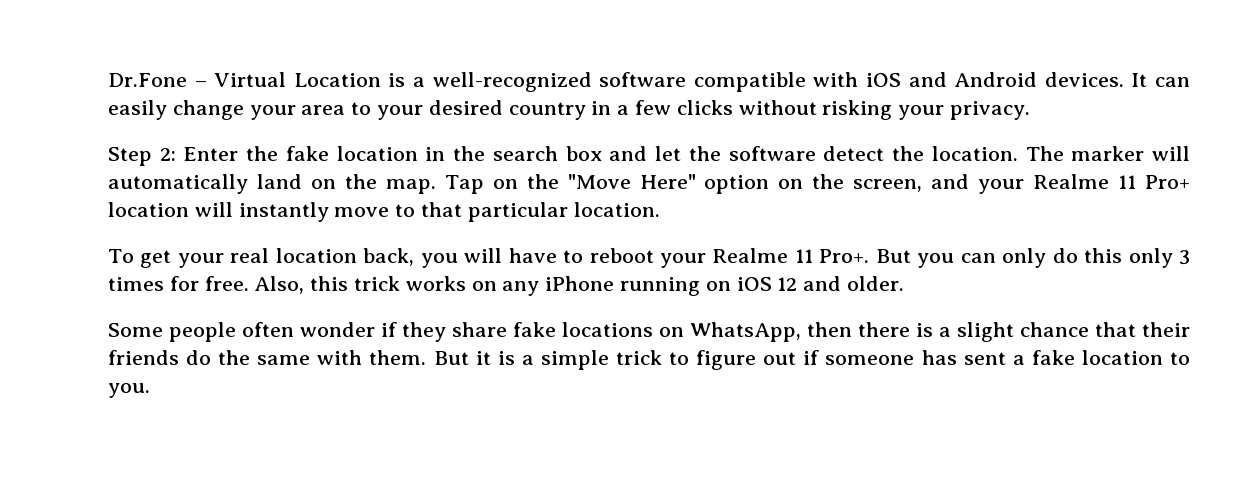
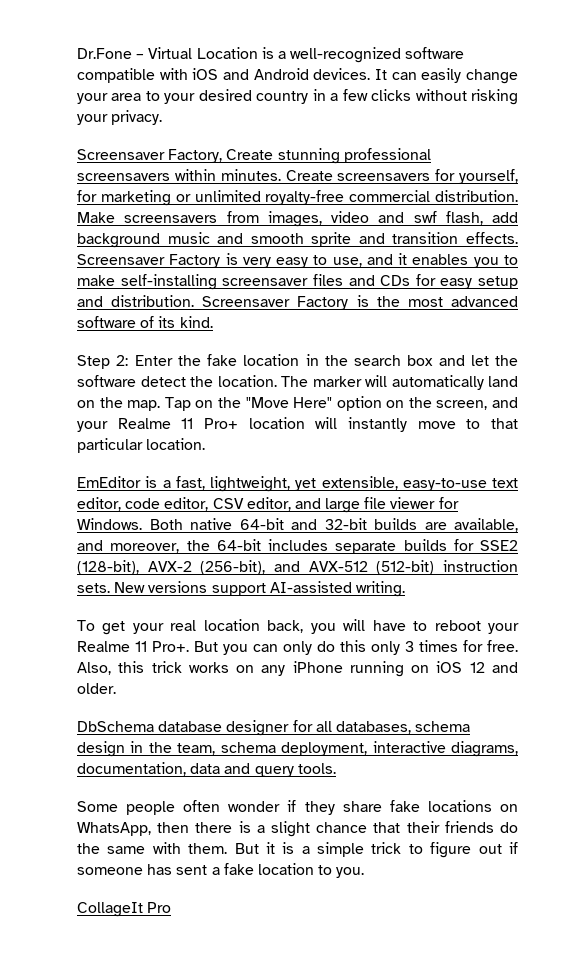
(1031, 110) none -> [77,148,431,164] [77,169,518,184] [77,190,518,206] [77,211,518,227] [77,232,518,248] [77,253,518,268] [77,274,518,290] [77,295,519,310] [77,316,213,328] // Screensaver Factory, Create stunning professional screensavers within minutes. Create screensavers for yourself, for marketing or unlimited royalty-free commercial distribution. Make screensavers from images, video and swf flash, add background music and smooth sprite and transition effects. Screensaver Factory is very easy to use, and it enables you to make self-installing screensaver files and CDs for easy setup and distribution. Screensaver Factory is the most advanced software of its kind.
(660, 209) none -> [77,476,518,492] [77,497,459,513] [77,518,518,532] [77,539,518,554] [77,560,518,575] [77,581,405,597] // EmEditor is a fast, lightweight, yet extensible, easy-to-use text editor, code editor, CSV editor, and large file viewer for Windows. Both native 64-bit and 32-bit builds are available, and moreover, the 64-bit includes separate builds for SSE2 (128-bit), AVX-2 (256-bit), and AVX-512 (512-bit) instruction sets. New versions support AI-assisted writing.
(905, 283) none -> [77,720,471,736] [77,741,518,757] [77,762,336,777] // DbSchema database designer for all databases, schema design in the team, schema deployment, interactive diagrams, documentation, data and query tools.
(150, 390) none -> [77,902,172,917] // CollageIt Pro

